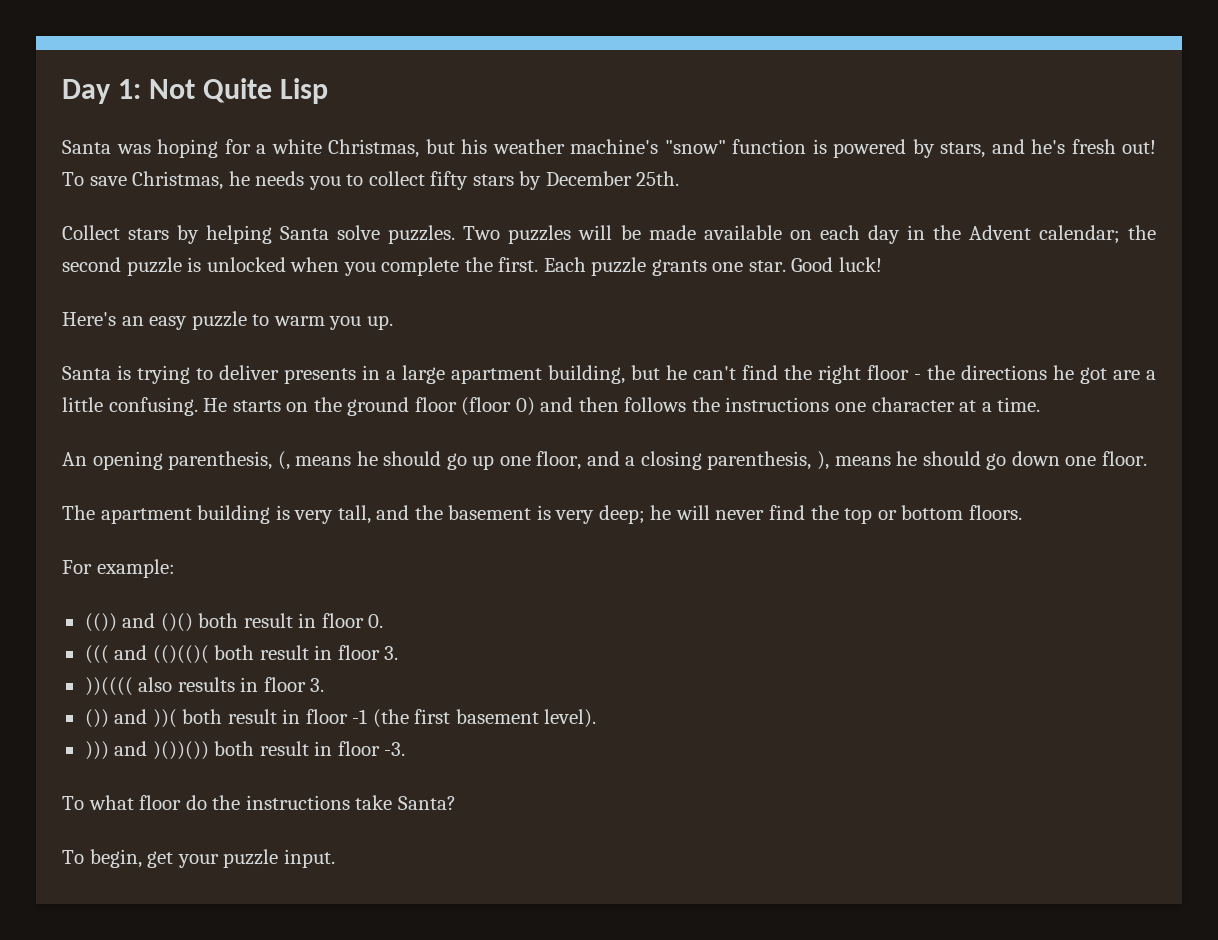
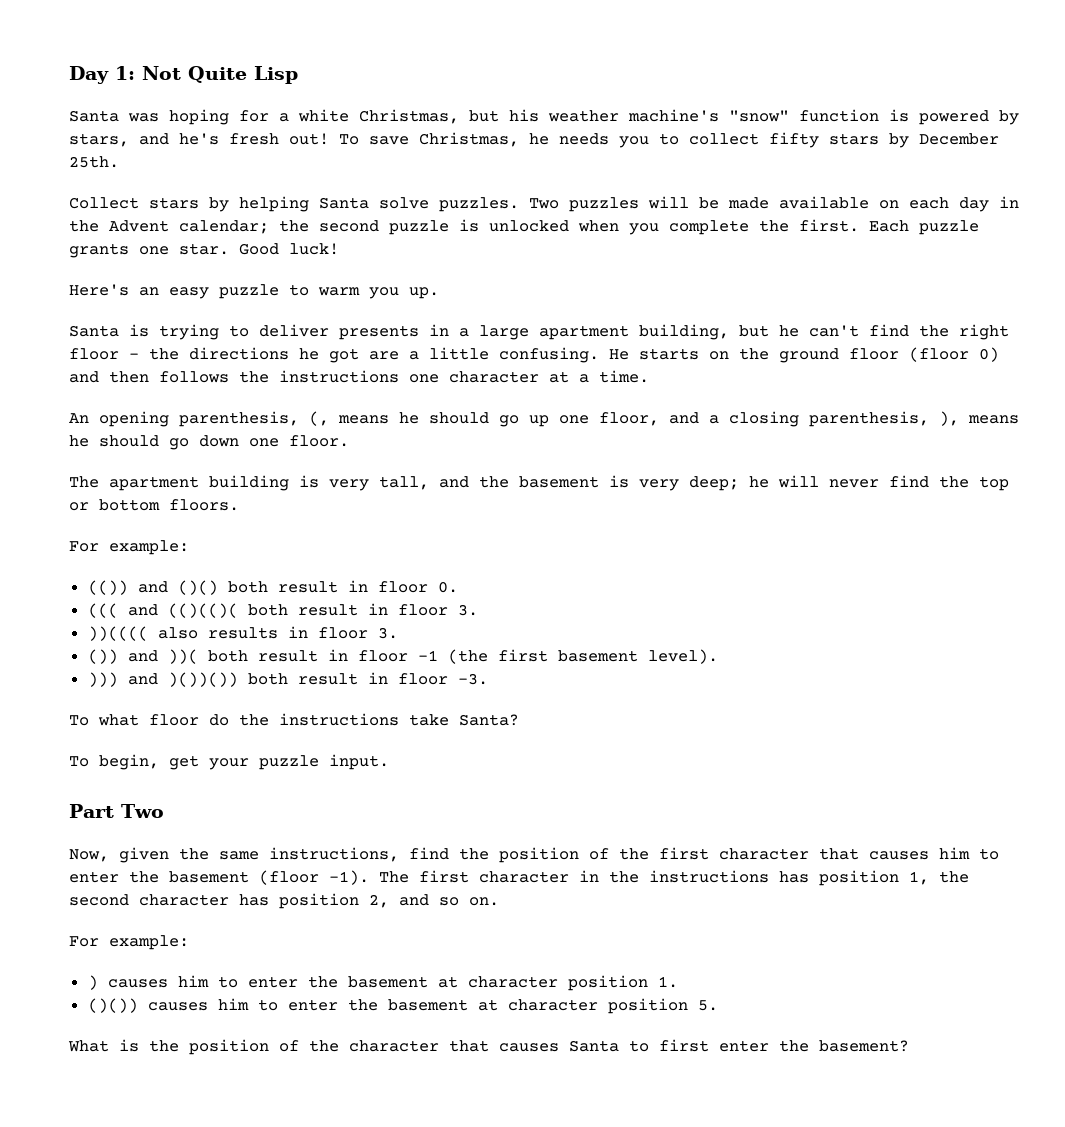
(335, 858) none -> [69,804,164,818] [69,847,999,863] [69,870,969,886] [69,893,499,909] [69,935,189,950] [87,975,678,991] [87,998,718,1014] [68,1039,909,1055] // Part Two // Now, given the same instructions, find the position of the first character that causes him to enter the basement (floor -1). The first character in the instructions has position 1, the second character has position 2, and so on. // For example: // ) causes him to enter the basement at character position 1. // ()()) causes him to enter the basement at character position 5. // What is the position of the character that causes Santa to first enter the basement?

